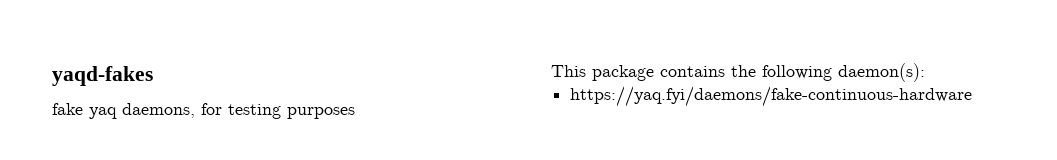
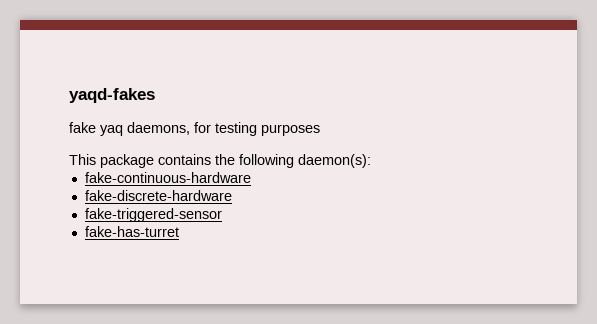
[570,86,973,107] https://yaq.fyi/daemons/fake-continuous-hardware -> [84,172,251,183] [84,190,232,201] [84,208,222,222] [84,226,179,237] fake-continuous-hardware // fake-discrete-hardware // fake-triggered-sensor // fake-has-turret

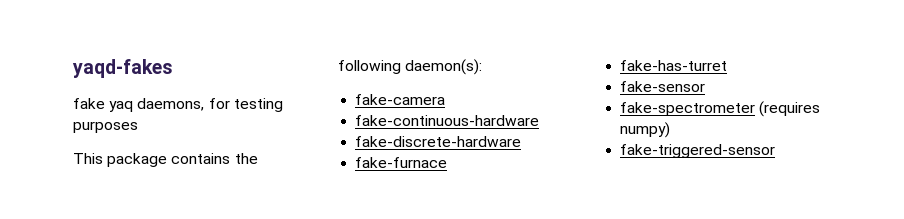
(371, 161) none -> [355,94,446,105] // fake-camera
[84,208,222,222] fake-triggered-sensor -> [355,157,448,168] fake-furnace
(179, 231) none -> [620,81,706,92] [620,101,821,117] [620,122,671,138] [620,144,776,158] // fake-sensor // fake-spectrometer (requires numpy) // fake-triggered-sensor

